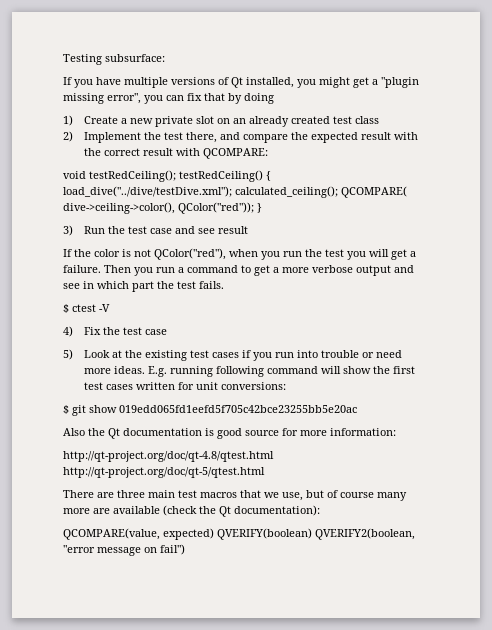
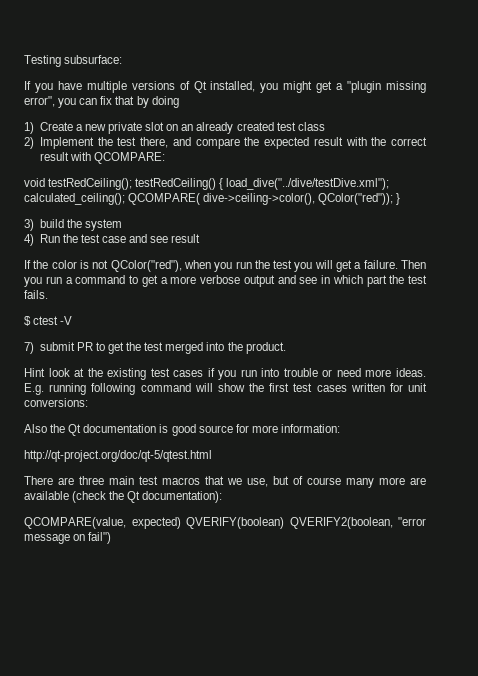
(73, 230) none -> [39,219,122,231] [24,234,34,246] build the system // 4)
[63,326,167,337] [63,349,110,360] 4) Fix the test case // 5) Look -> [24,342,286,354] [24,368,70,377] 7) submit PR to get the test merged into the product. // Hint look
[63,405,357,416] // $ git show 019edd065fd1eefd5f705c42bce23255bb5e20ac -> (88, 402) none
[63,451,274,462] http://qt-project.org/doc/qt-4.8/qtest.html -> (340, 428) none

